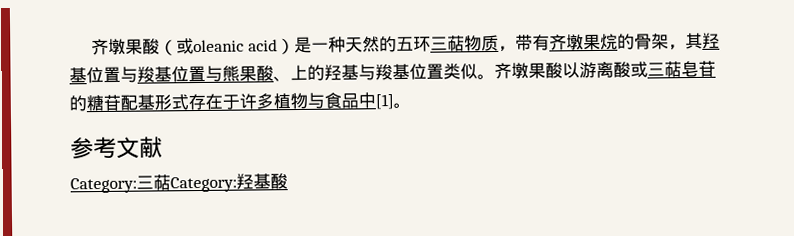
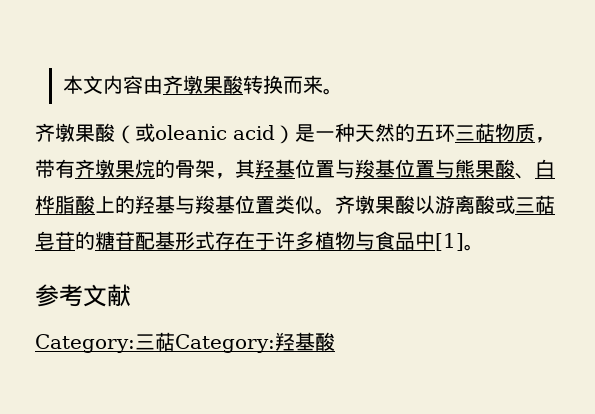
(91, 47) none -> [62,75,343,95] 本文内容由齐墩果酸转换而来。 //
(291, 79) none -> [535,159,555,178] [35,195,95,214] 白桦脂酸

